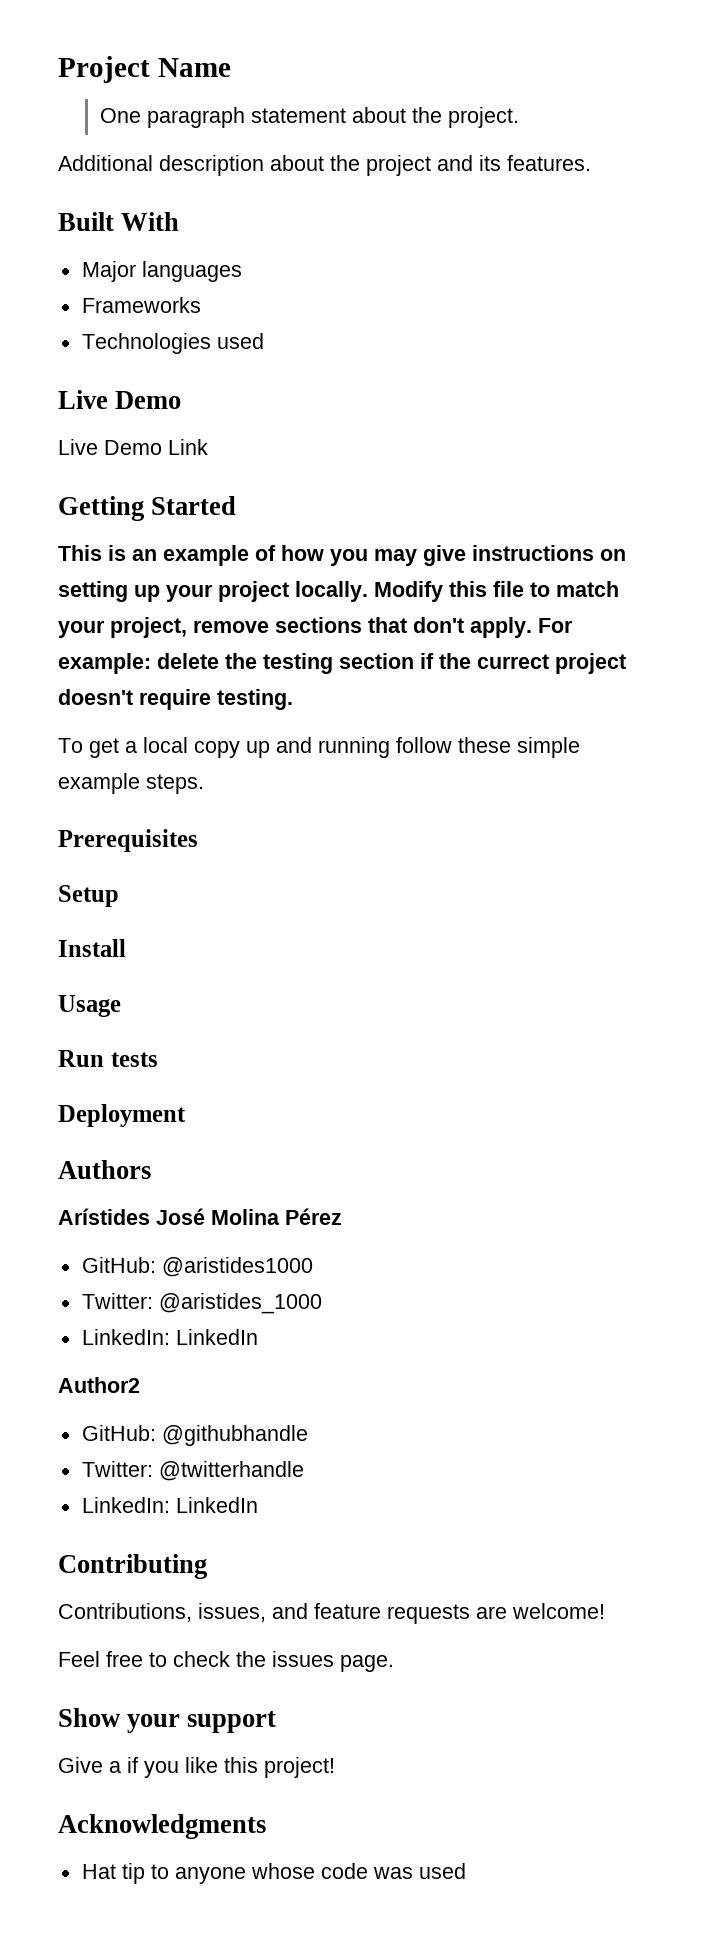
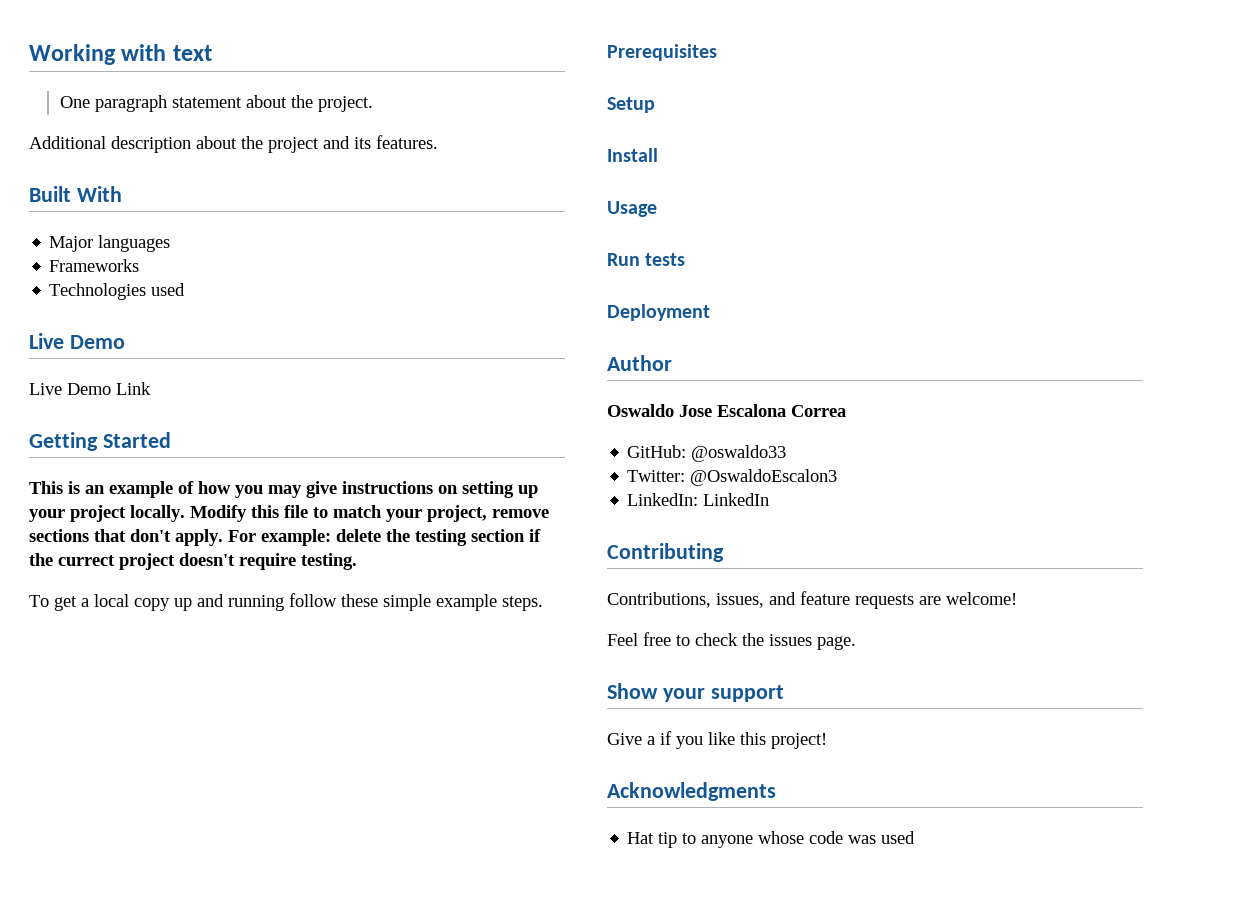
[58,56,231,83] Project Name -> [29,44,212,65] Working with text
[58,1160,151,1179] [58,1208,342,1225] [81,1257,313,1277] [81,1293,322,1314] [81,1329,258,1345] [58,1377,140,1393] [81,1425,308,1446] [81,1461,304,1481] Authors // Arístides José Molina Pérez // GitHub: @aristides1000 // Twitter: @aristides_1000 // LinkedIn: LinkedIn // Author2 // GitHub: @githubhandle // Twitter: @twitterhandle -> [607,355,672,371] [607,404,846,417] [627,445,787,462] [627,469,838,486] Author // Oswaldo Jose Escalona Correa // GitHub: @oswaldo33 // Twitter: @OswaldoEscalon3

